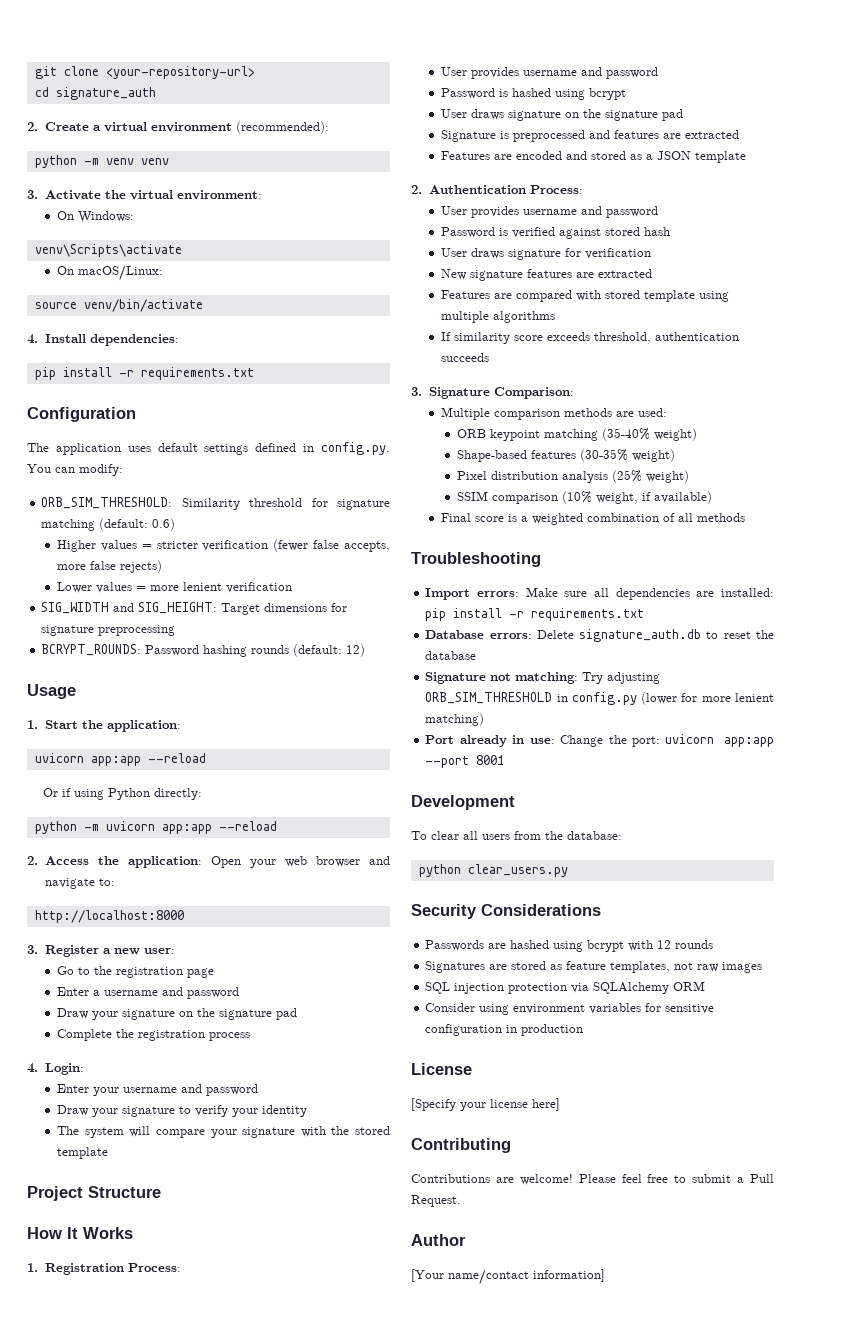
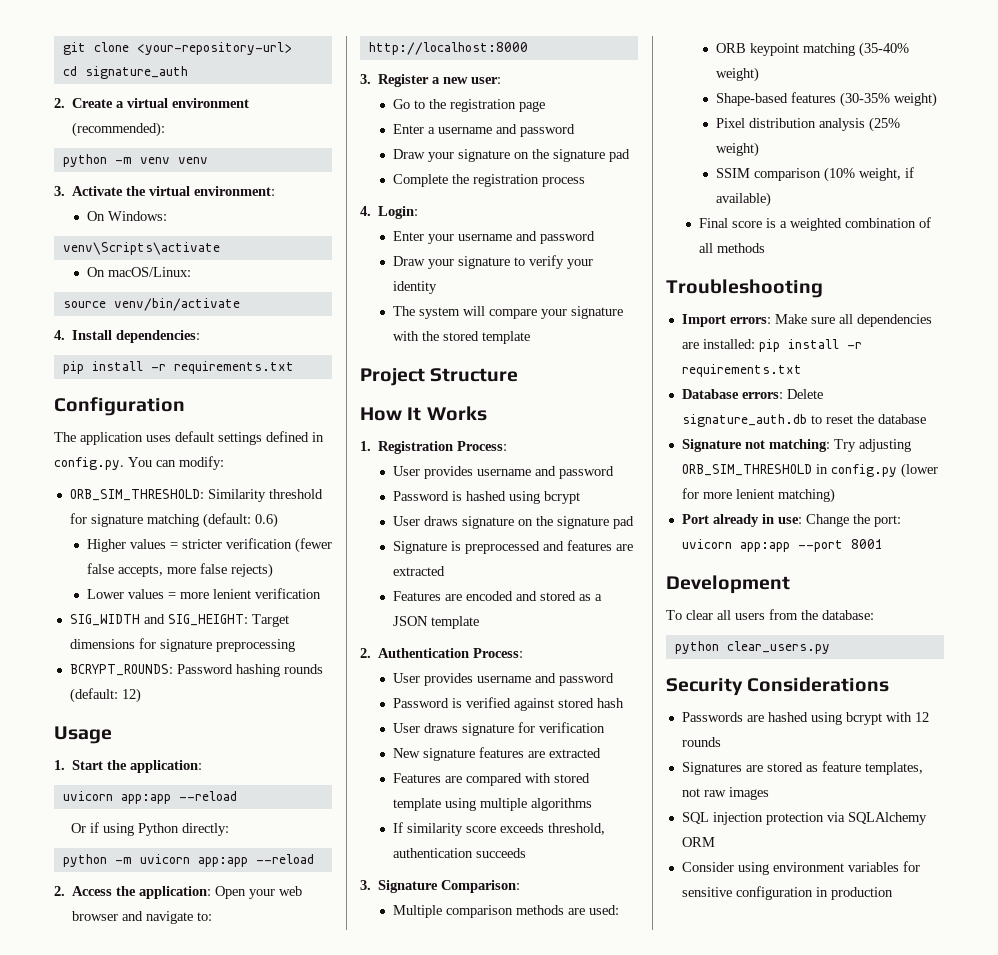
[411,1063,472,1075] [411,1098,560,1111] [411,1138,511,1153] [411,1174,775,1185] [411,1195,461,1207] [411,1234,466,1246] [411,1269,605,1285] // License // [Specify your license here] // Contributing // Contributions are welcome! Please feel free to submit a Pull Request. // Author // [Your name/contact information] -> (893, 893) none

